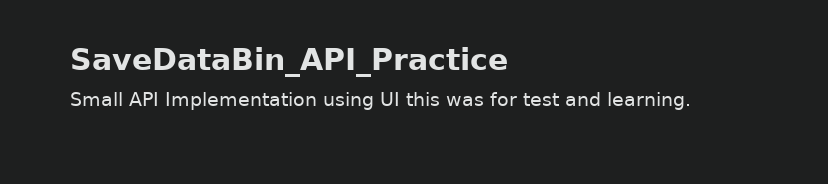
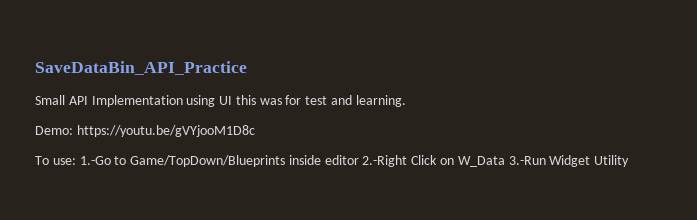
(691, 101) none -> [35,125,255,137] [35,155,630,167] // Demo: https://youtu.be/gVYjooM1D8c // To use: 1.-Go to Game/TopDown/Blueprints inside editor 2.-Right Click on W_Data 3.-Run Widget Utility

